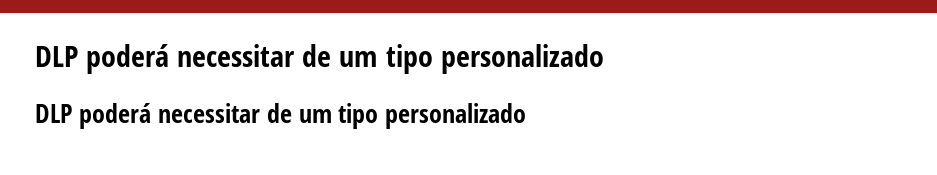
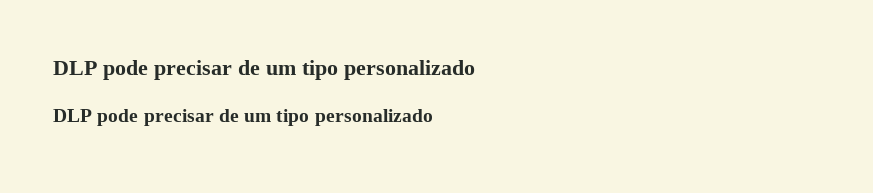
[35,44,296,74] DLP poderá necessitar -> [53,60,232,80] DLP pode precisar
[78,103,260,129] poderá necessitar -> [97,109,214,126] pode precisar

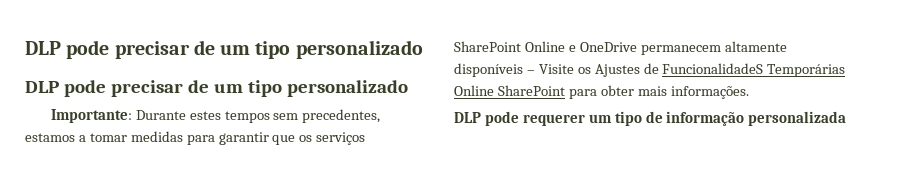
(433, 117) none -> [50,109,381,123] [25,131,366,145] [454,41,787,55] [454,63,846,77] [454,85,749,99] [454,111,847,126] // Importante: Durante estes tempos sem precedentes, estamos a tomar medidas para garantir que os serviços SharePoint Online e OneDrive permanecem altamente disponíveis – Visite os Ajustes de FuncionalidadeS Temporárias Online SharePoint para obter mais informações. // DLP pode requerer um tipo de informação personalizada

